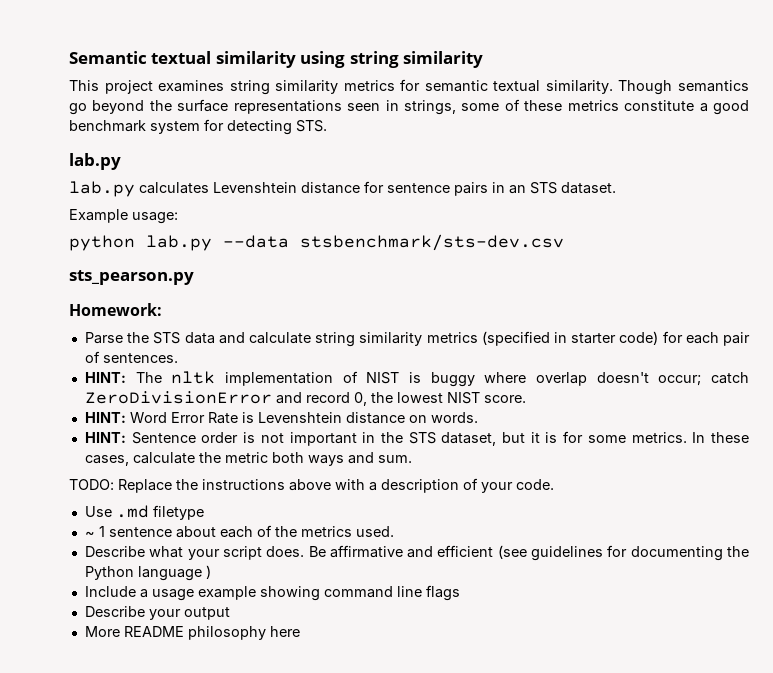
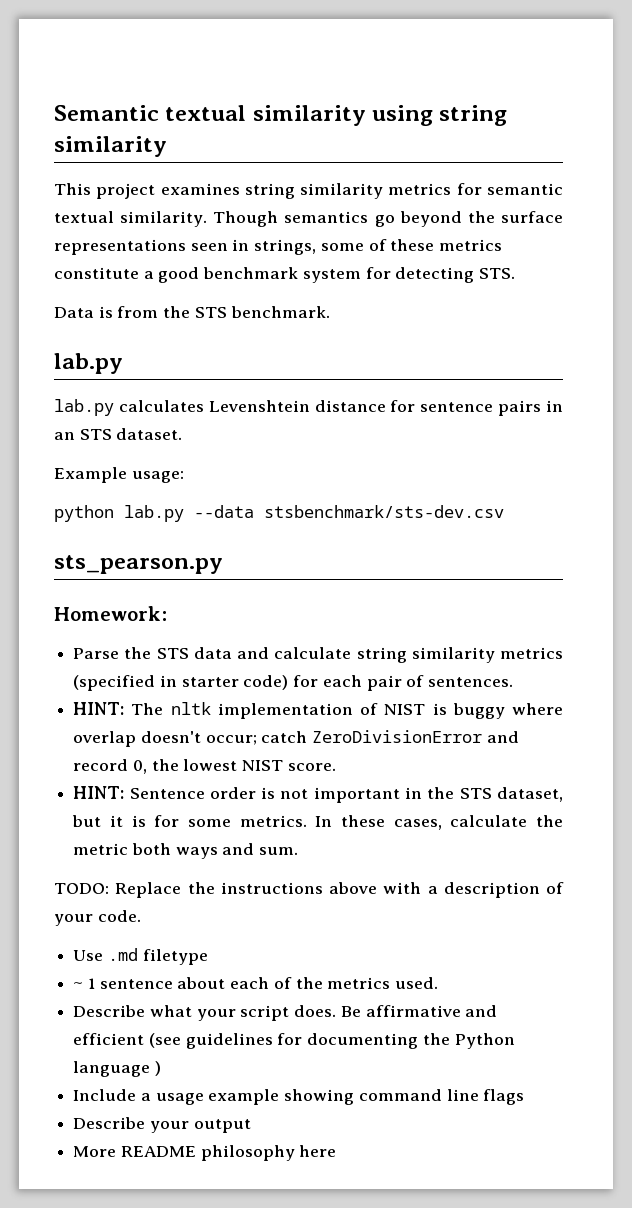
(327, 126) none -> [54,306,330,318] // Data is from the STS benchmark.
[84,412,478,424] // HINT: Word Error Rate is Levenshtein distance on words. -> (336, 767) none

